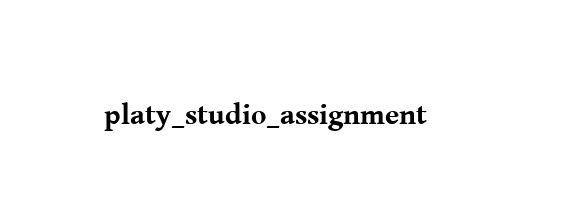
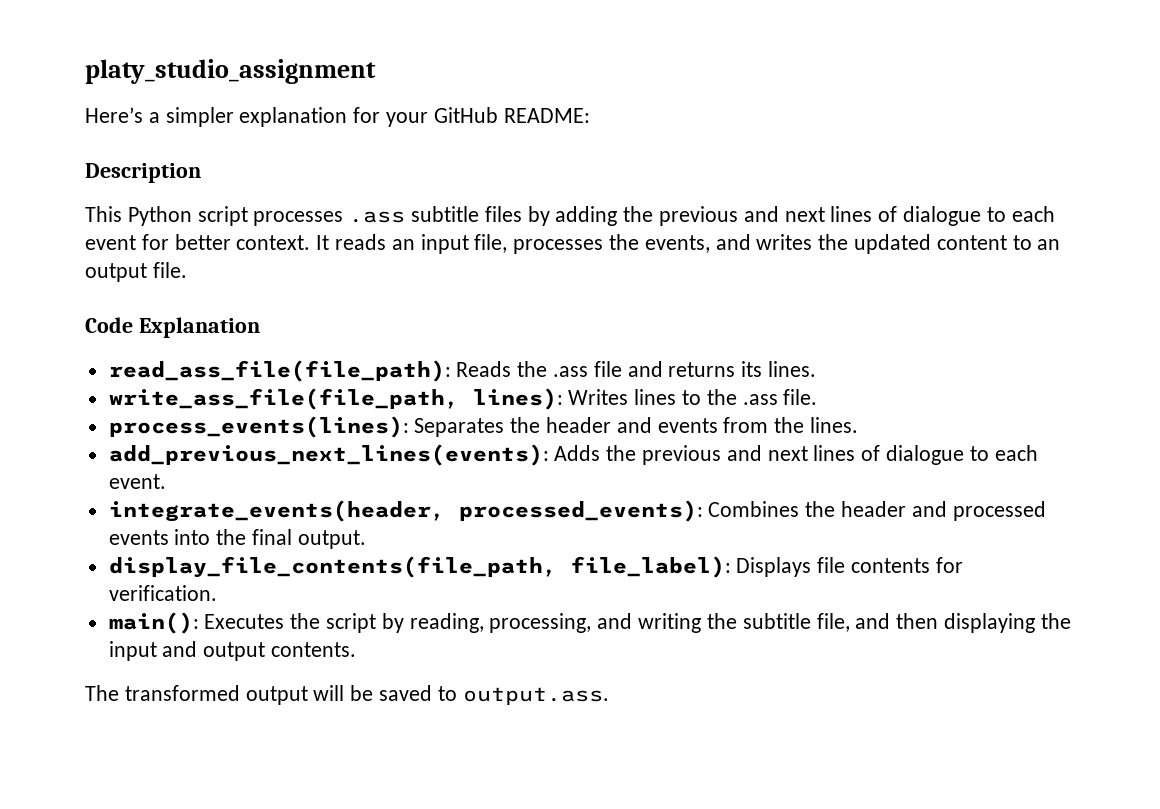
(427, 116) none -> [85,107,590,127] [85,163,201,183] [85,206,1055,226] [85,234,1061,254] [85,262,187,282] [85,317,260,338] [108,360,817,382] [108,388,818,410] [108,416,859,438] [108,444,1038,466] [108,474,166,489] [108,500,1046,522] [108,529,366,549] [108,556,963,578] [108,585,217,601] [108,612,1071,634] [108,641,357,661] [85,685,609,705] // Here’s a simpler explanation for your GitHub README: // Description // This Python script processes .ass subtitle files by adding the previous and next lines of dialogue to each event for better context. It reads an input file, processes the events, and writes the updated content to an output file. // Code Explanation // read_ass_file(file_path): Reads the .ass file and returns its lines. // write_ass_file(file_path, lines): Writes lines to the .ass file. // process_events(lines): Separates the header and events from the lines. // add_previous_next_lines(events): Adds the previous and next lines of dialogue to each event. // integrate_events(header, processed_events): Combines the header and processed events into the final output. // display_file_contents(file_path, file_label): Displays file contents for verification. // main(): Executes the script by reading, processing, and writing the subtitle file, and then displaying the input and output contents. // The transformed output will be saved to output.ass.

